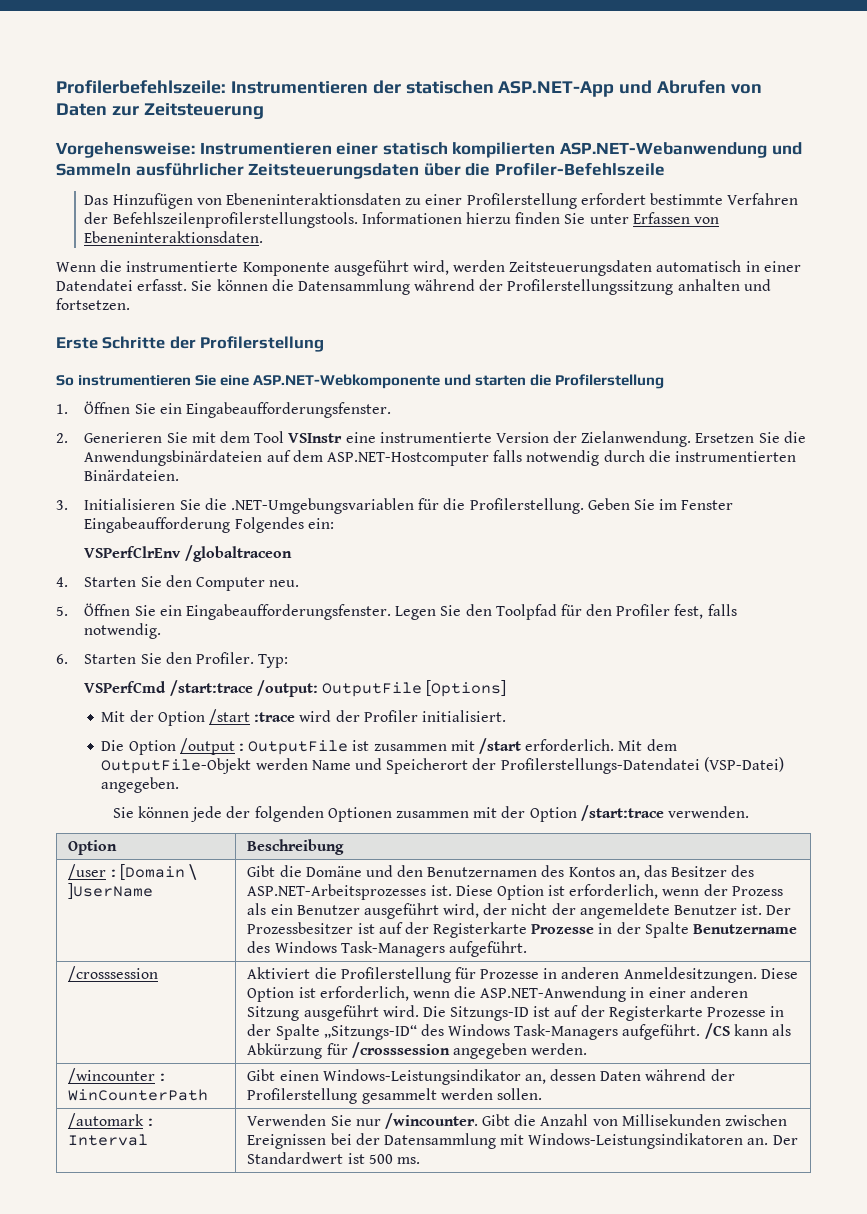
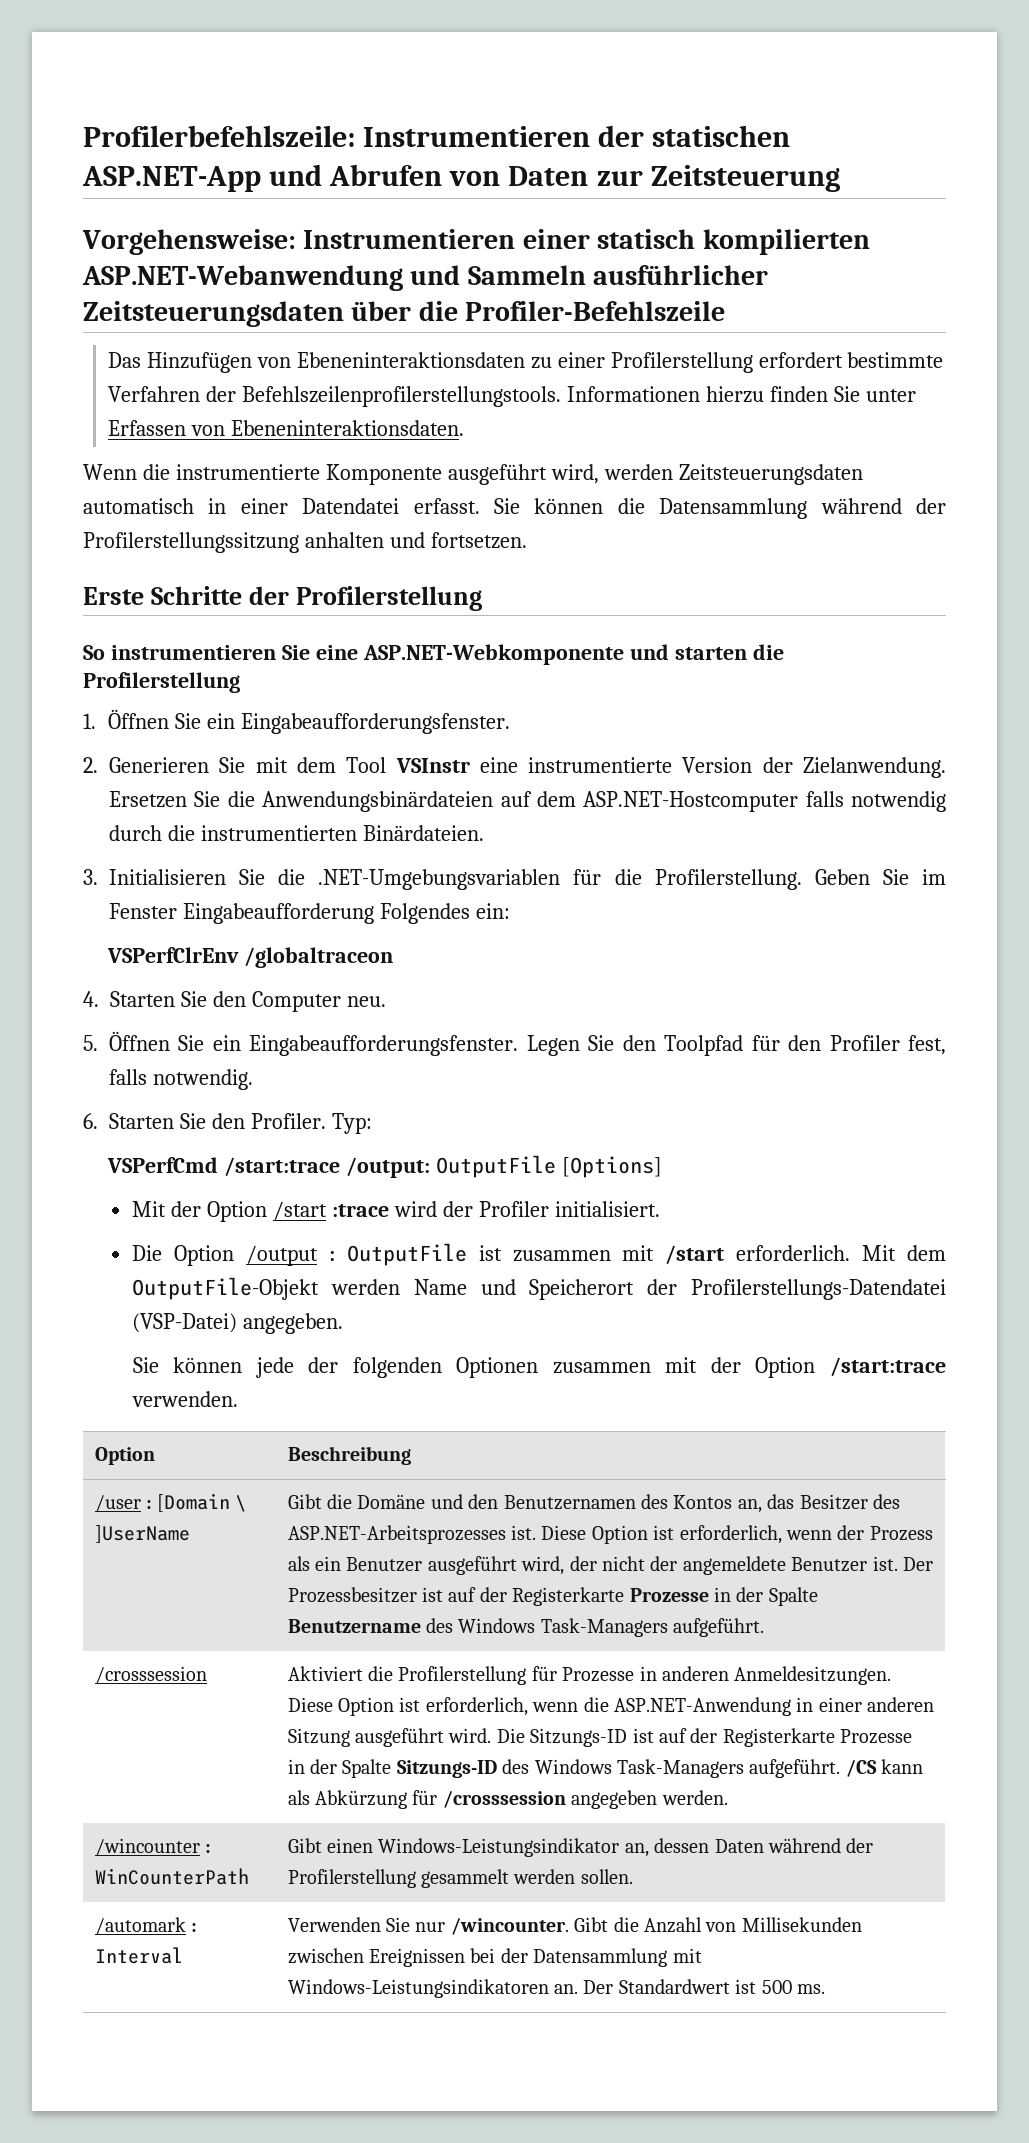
[323,1025,417,1040] „Sitzungs-ID“ -> [396,1760,497,1778] Sitzungs-ID

